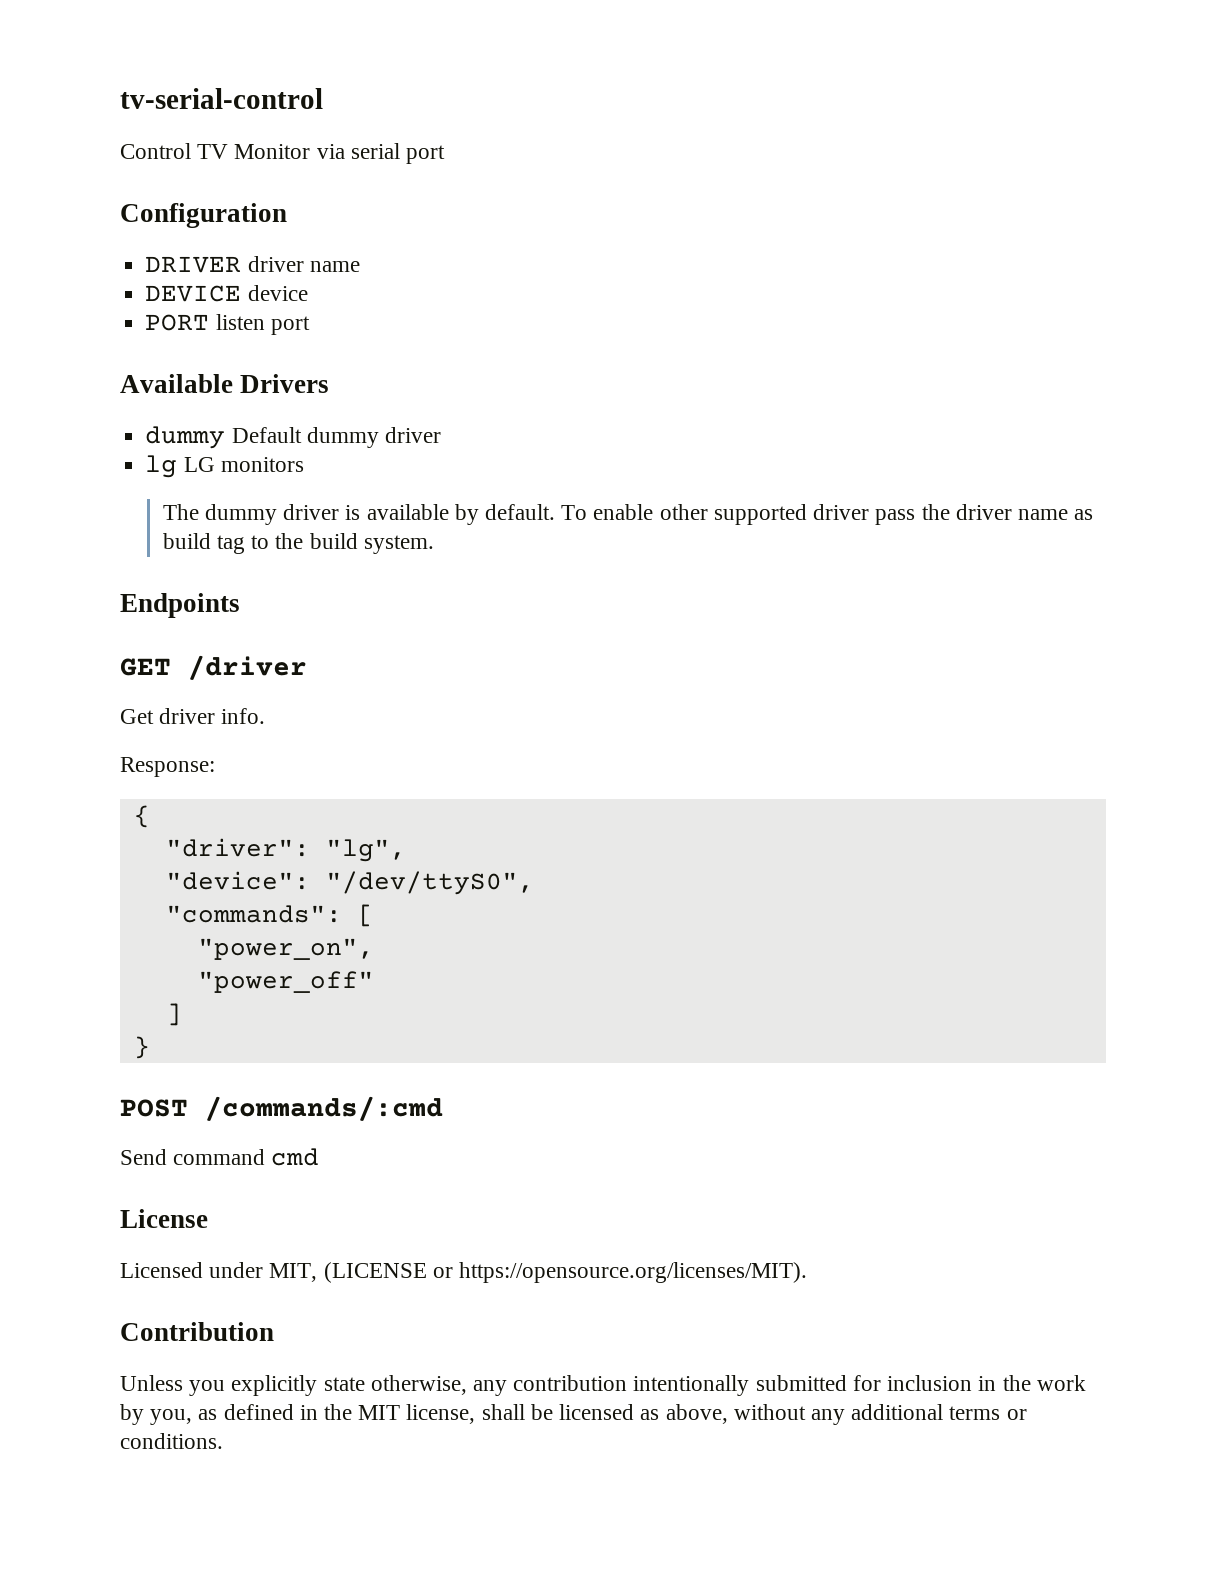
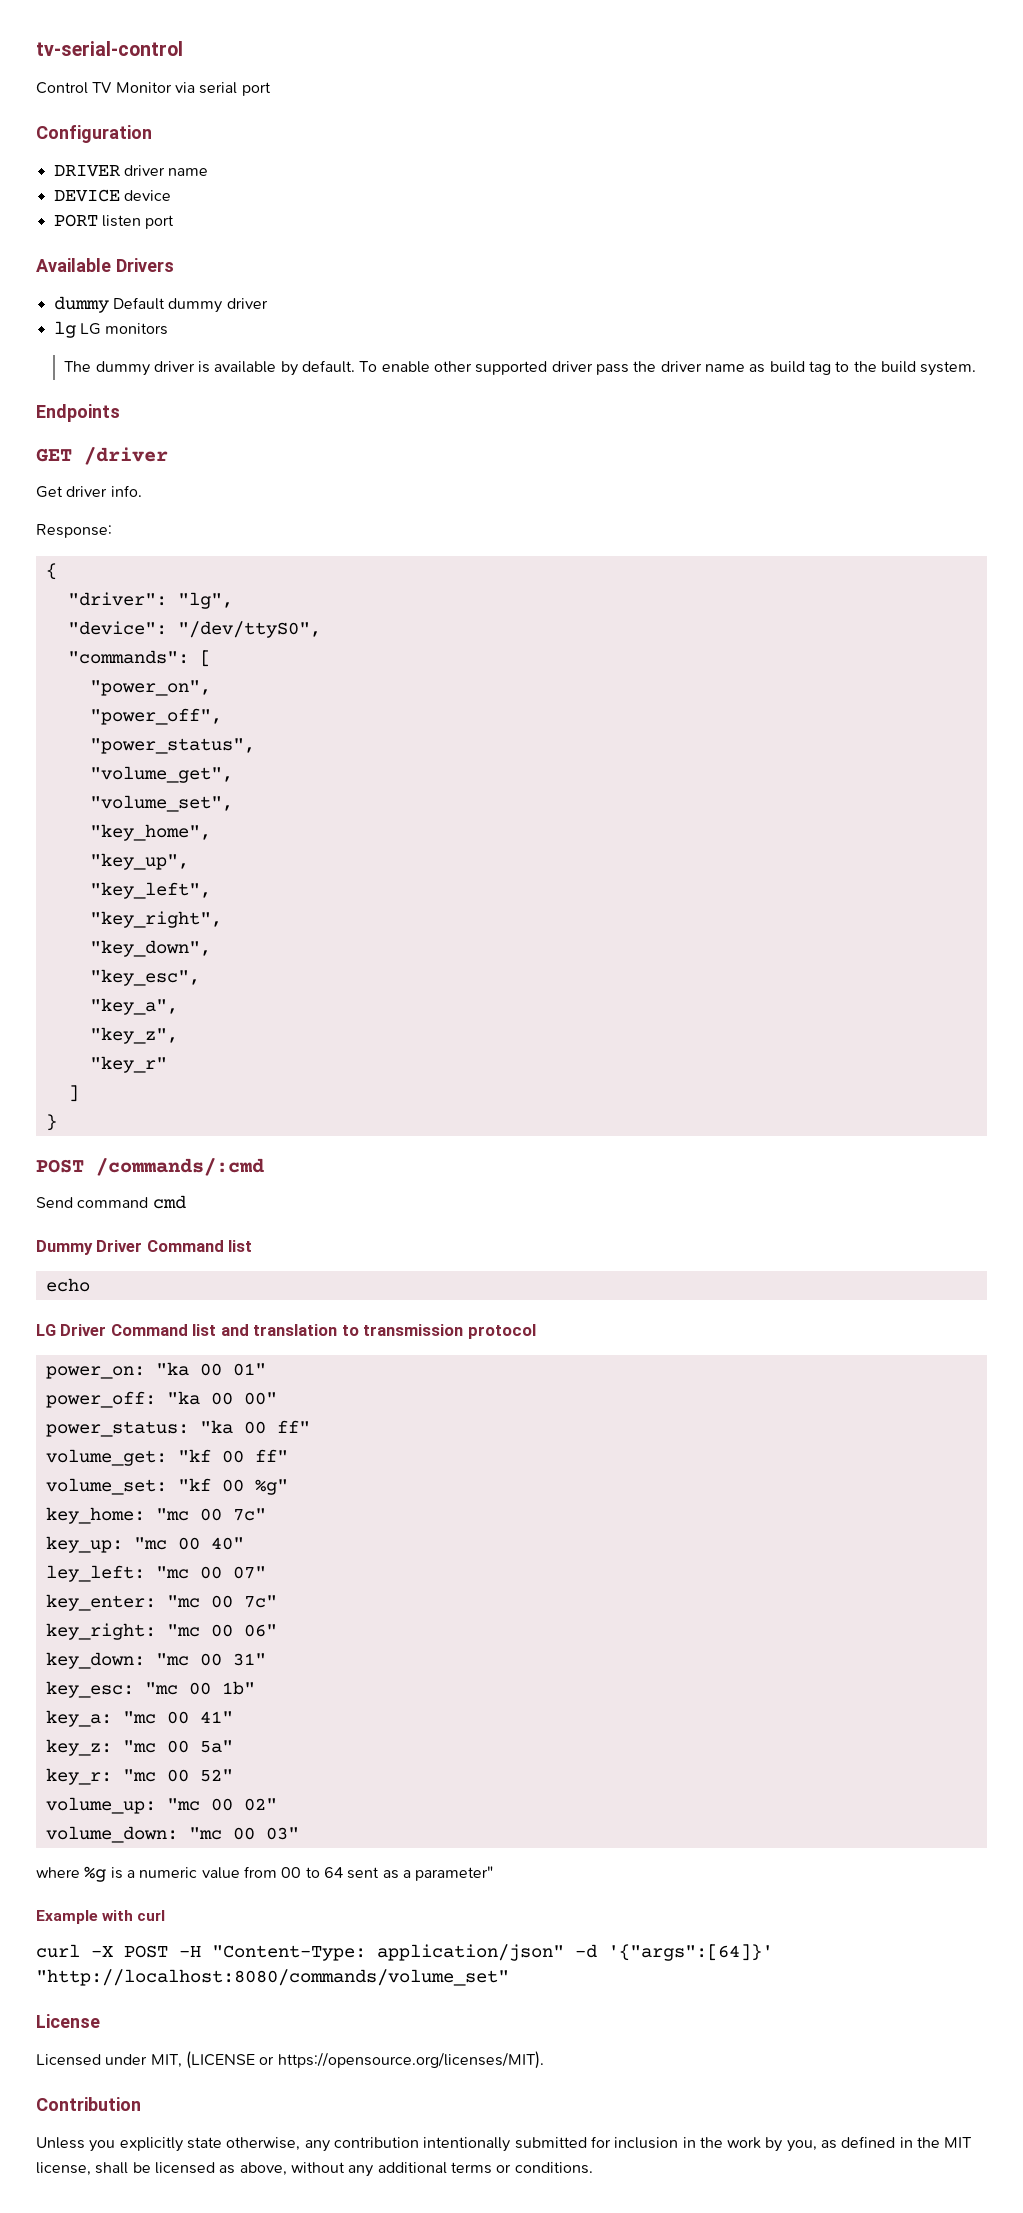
[197,971,374,993] "power_off" -> [89,708,222,725] [89,738,255,754] [89,766,233,783] [89,795,233,812] [89,824,211,841] [89,853,189,870] [89,882,211,899] [89,911,222,928] [89,940,211,957] [89,969,200,986] [89,998,178,1015] [89,1027,178,1044] [89,1056,167,1073] "power_off", // "power_status", // "volume_get", // "volume_set", // "key_home", // "key_up", // "key_left", // "key_right", // "key_down", // "key_esc", // "key_a", // "key_z", // "key_r"
(320, 1157) none -> [36,1240,253,1255] [45,1278,90,1292] [36,1324,536,1339] [45,1362,266,1379] [45,1391,277,1408] [45,1420,310,1437] [45,1449,288,1466] [45,1478,288,1495] [45,1507,266,1524] [45,1536,244,1553] [45,1565,266,1582] [45,1594,277,1611] [45,1623,277,1640] [45,1652,266,1669] [45,1681,255,1698] [45,1710,233,1727] [45,1739,233,1756] [45,1768,233,1785] [45,1797,277,1814] [45,1826,299,1843] [36,1866,494,1882] [36,1910,166,1924] [36,1944,773,1961] [36,1969,509,1986] // Dummy Driver Command list // echo // LG Driver Command list and translation to transmission protocol // power_on: "ka 00 01" // power_off: "ka 00 00" // power_status: "ka 00 ff" // volume_get: "kf 00 ff" // volume_set: "kf 00 %g" // key_home: "mc 00 7c" // key_up: "mc 00 40" // ley_left: "mc 00 07" // key_enter: "mc 00 7c" // key_right: "mc 00 06" // key_down: "mc 00 31" // key_esc: "mc 00 1b" // key_a: "mc 00 41" // key_z: "mc 00 5a" // key_r: "mc 00 52" // volume_up: "mc 00 02" // volume_down: "mc 00 03" // where %g is a numeric value from 00 to 64 sent as a parameter" // Example with curl // curl -X POST -H "Content-Type: application/json" -d '{"args":[64]}' "http://localhost:8080/commands/volume_set"

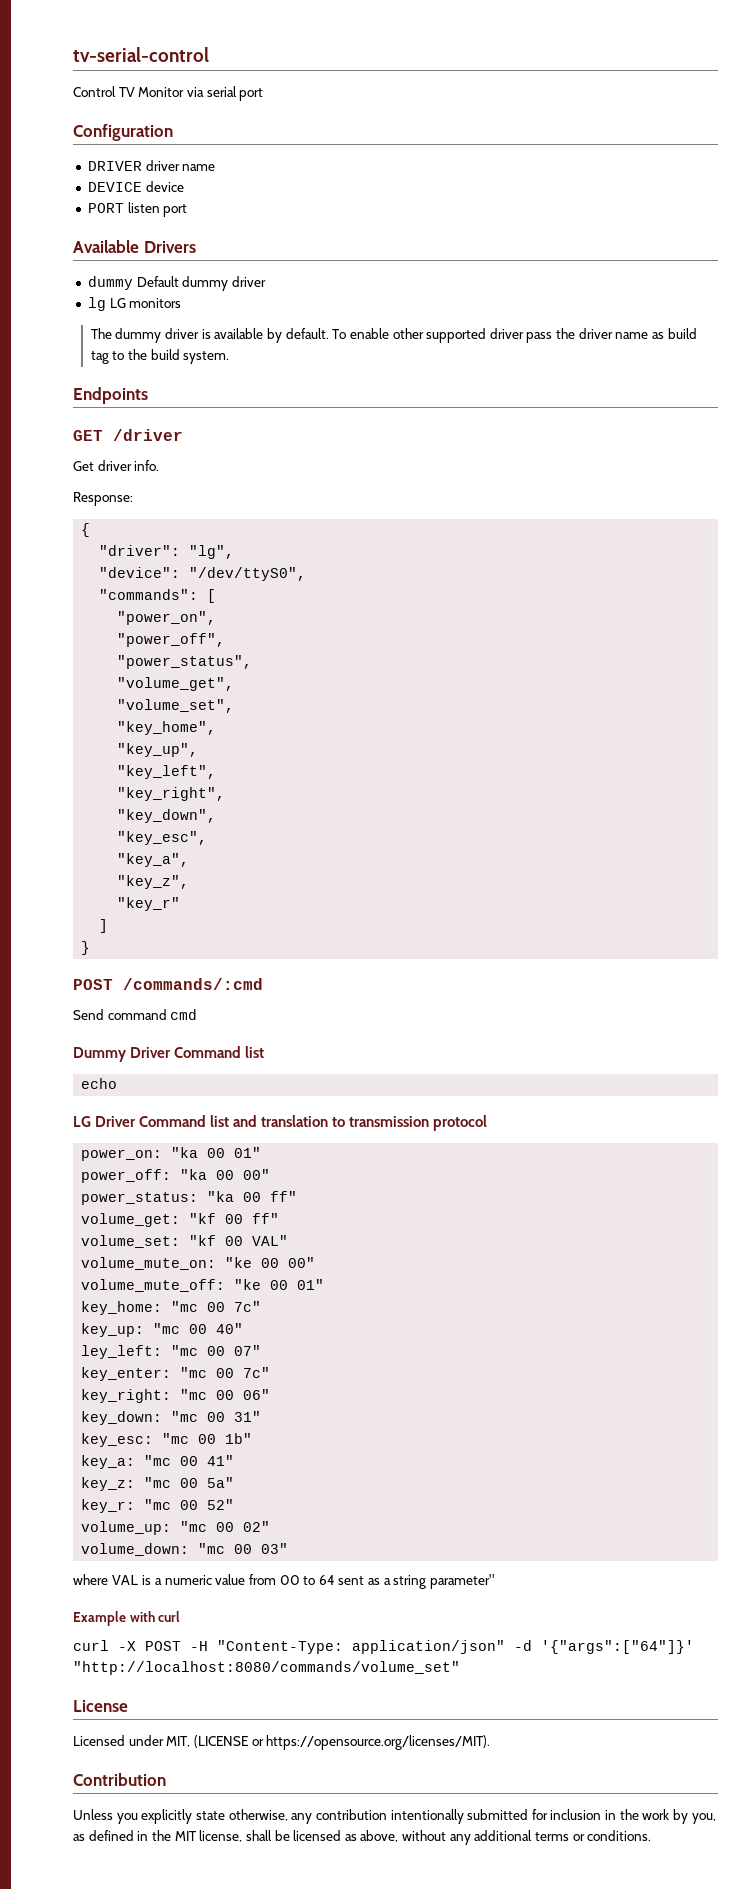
[254,1479,288,1495] %g" -> [252,1235,289,1246] [81,1257,316,1270] [81,1279,325,1292] VAL" // volume_mute_on: "ke 00 00" // volume_mute_off: "ke 00 01"
[84,1866,107,1882] %g -> [111,1575,139,1585] VAL
(411, 1874) none -> [393,1575,427,1589] string
[608,1944,773,1961] '{"args":[64]}' -> [541,1640,694,1654] '{"args":["64"]}'

